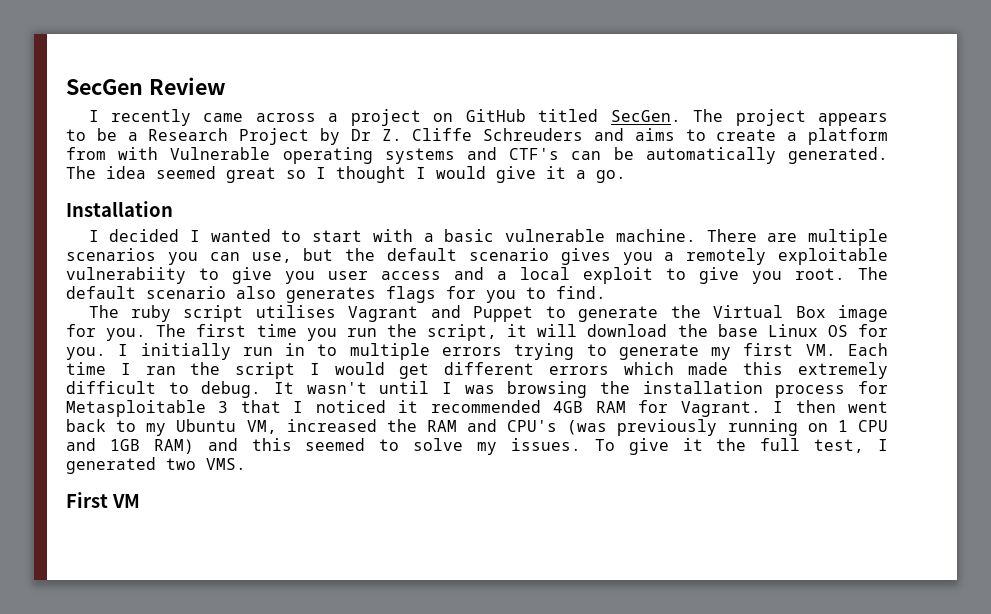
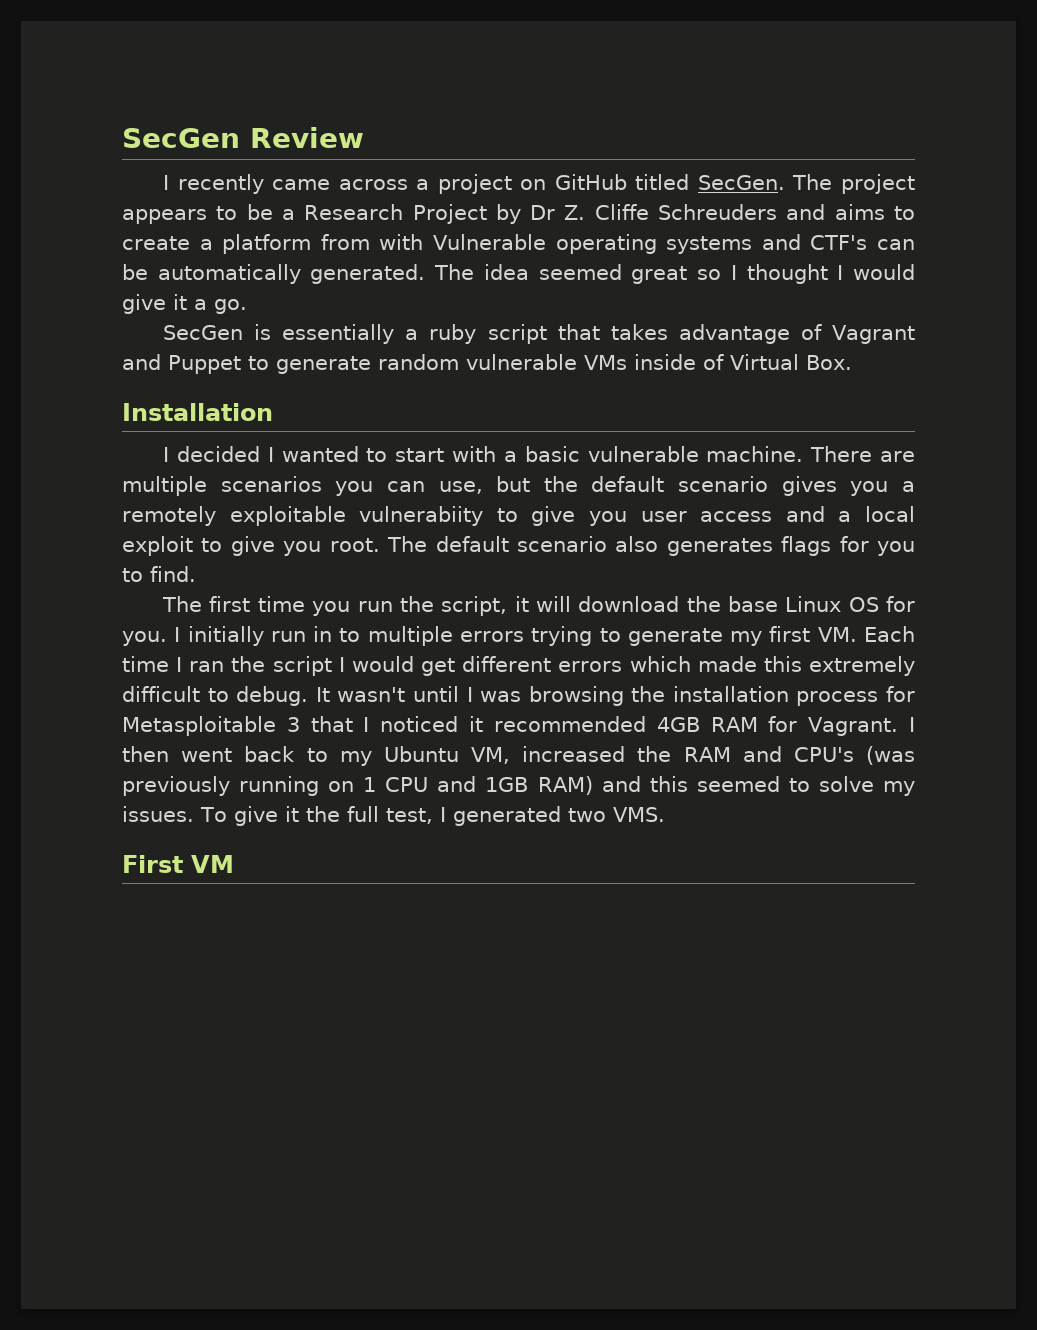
(626, 176) none -> [163,324,916,344] [122,354,852,374] // SecGen is essentially a ruby script that takes advantage of Vagrant and Puppet to generate random vulnerable VMs inside of Virtual Box.
[130,305,889,322] [66,324,187,341] ruby script utilises Vagrant and Puppet to generate the Virtual Box image for you. The -> (203, 604) none

